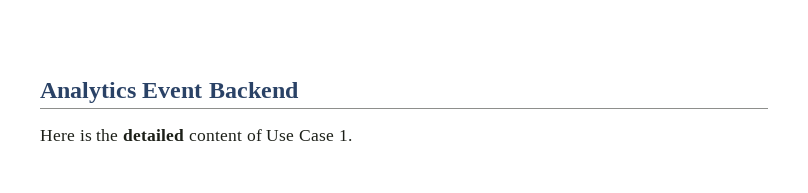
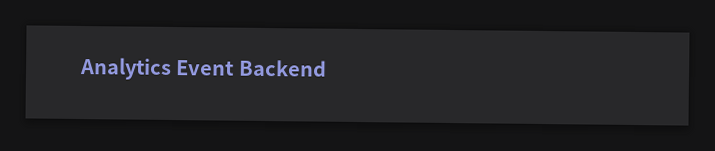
[40,129,352,141] // Here is the detailed content of Use Case 1. -> (327, 68) none

